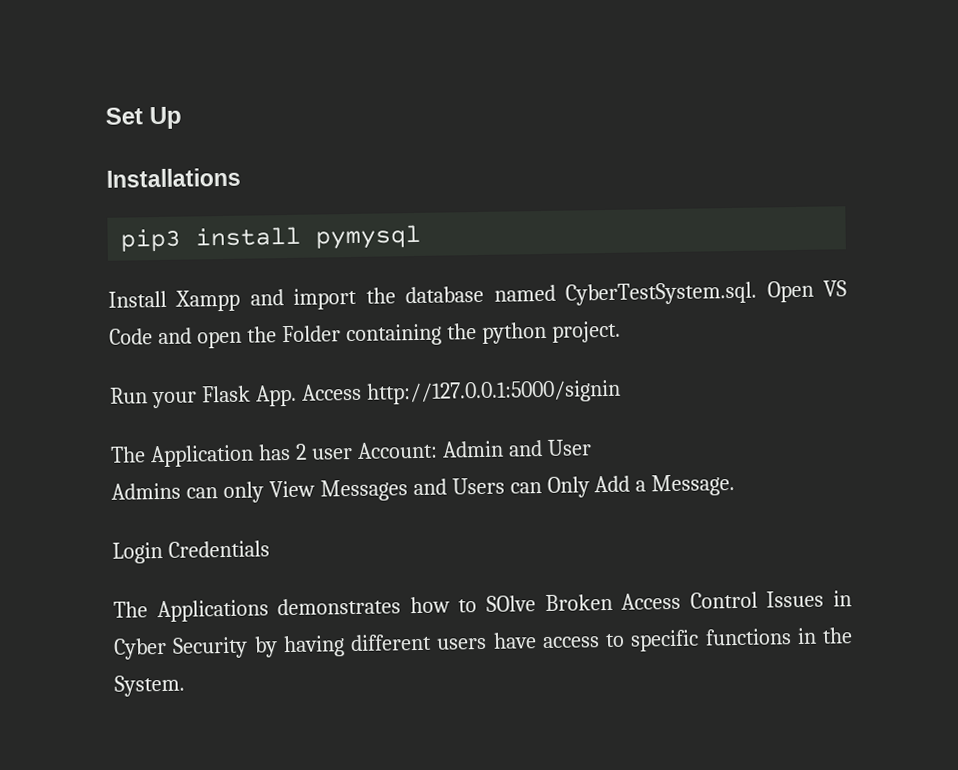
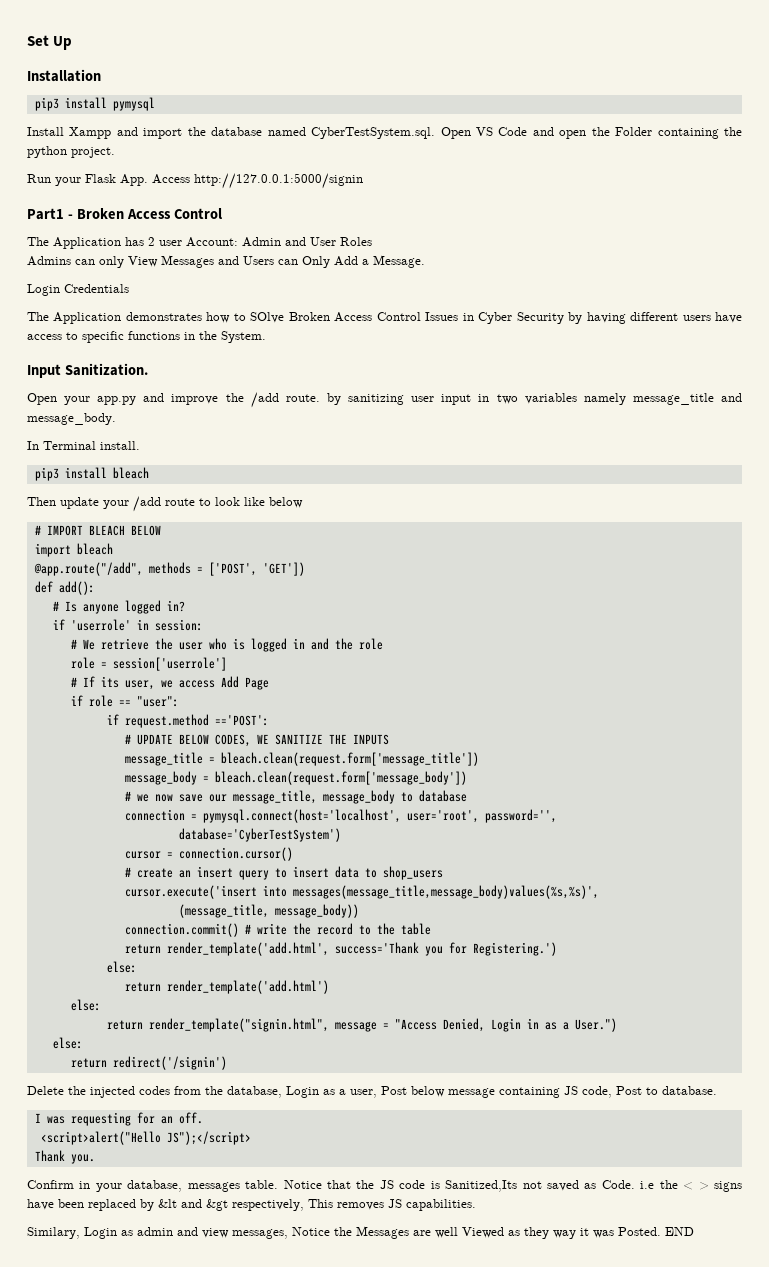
[106,167,241,188] Installations -> [27,69,101,82] Installation
(621, 392) none -> [27,208,222,220] // Part1 - Broken Access Control
(592, 447) none -> [340,237,372,246] Roles
[156,599,269,623] Applications -> [53,312,122,324] Application
(185, 685) none -> [27,363,148,378] [27,392,743,408] [27,413,116,425] [27,441,140,450] [34,467,149,481] [27,496,303,512] [34,525,161,536] [34,543,113,557] [33,562,305,576] [34,581,95,595] [52,600,185,614] [52,619,203,631] [70,638,383,652] [70,657,227,671] [70,676,269,690] [70,695,179,707] [106,714,269,728] [124,734,389,747] [124,752,479,766] [124,771,467,785] [124,790,467,804] [124,809,557,823] [178,828,341,842] [124,847,293,861] [124,866,443,880] [124,885,599,899] [178,904,359,918] [124,923,431,937] [124,942,557,956] [106,961,137,973] [124,980,329,994] [70,999,101,1011] [106,1018,617,1032] [52,1037,83,1049] [70,1056,227,1070] [27,1086,717,1098] [34,1112,203,1126] [40,1131,251,1145] [34,1150,95,1164] [27,1180,743,1192] [27,1199,476,1211] [27,1226,694,1239] // Input Sanitization. // Open your app.py and improve the /add route. by sanitizing user input in two variables namely message_title and message_body. // In Terminal install. // pip3 install bleach // Then update your /add route to look like below // # IMPORT BLEACH BELOW // import bleach // @app.route("/add", methods = ['POST', 'GET']) // def add(): // # Is anyone logged in? // if 'userrole' in session: // # We retrieve the user who is logged in and the role // role = session['userrole'] // # If its user, we access Add Page // if role == "user": // if request.method =='POST': // # UPDATE BELOW CODES, WE SANITIZE THE INPUTS // message_title = bleach.clean(request.form['message_title']) // message_body = bleach.clean(request.form['message_body']) // # we now save our message_title, message_body to database // connection = pymysql.connect(host='localhost', user='root', password='', // database='CyberTestSystem') // cursor = connection.cursor() // # create an insert query to insert data to shop_users // cursor.execute('insert into messages(message_title,message_body)values(%s,%s)', // (message_title, message_body)) // connection.commit() # write the record to the table // return render_template('add.html', success='Thank you for Registering.') // else: // return render_template('add.html') // else: // return render_template("signin.html", message = "Access Denied, Login in as a User.") // else: // return redirect('/signin') // Delete the injected codes from the database, Login as a user, Post below message containing JS code, Post to database. // I was requesting for an off. // <script>alert("Hello JS");</script> // Thank you. // Confirm in your database, messages table. Notice that the JS code is Sanitized,Its not saved as Code. i.e the < > signs have been replaced by &lt and &gt respectively, This removes JS capabilities. // Similary, Login as admin and view messages, Notice the Messages are well Viewed as they way it was Posted. END

